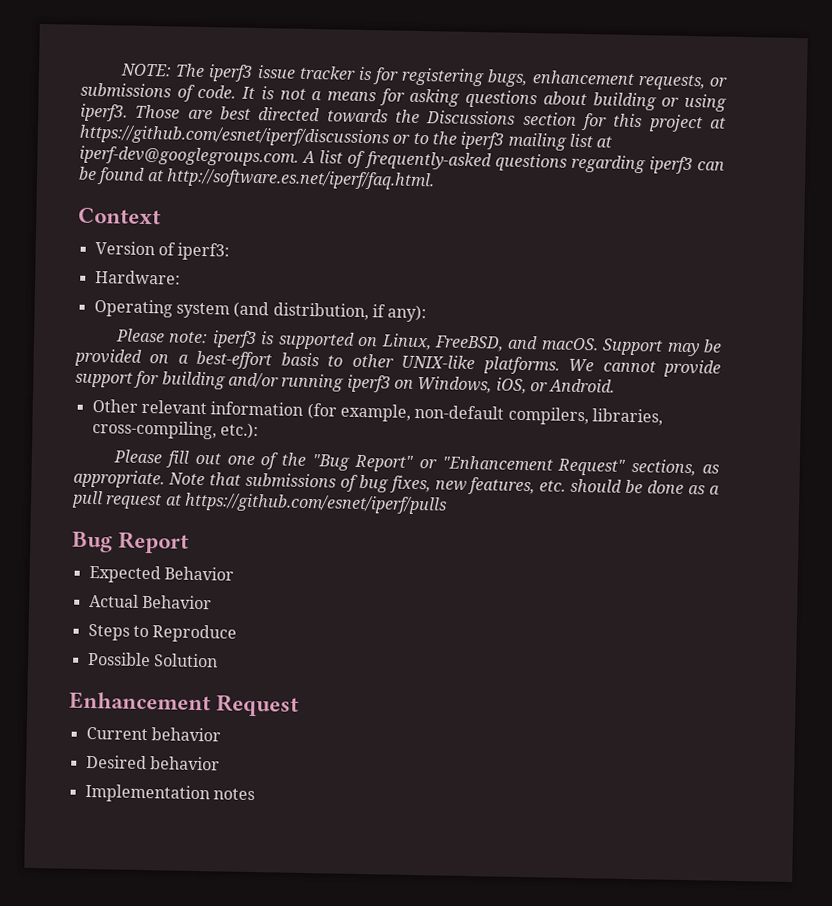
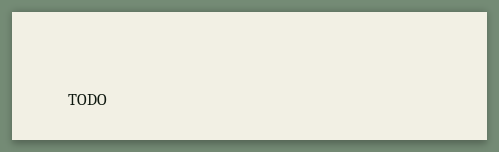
[120,63,727,91] [80,82,727,112] [80,103,727,133] [79,124,613,151] [79,145,725,175] [78,166,435,191] [78,207,161,225] [94,241,231,261] [94,270,181,285] [93,299,428,323] [116,328,723,357] [74,348,721,378] [75,370,616,395] [91,398,663,426] [91,419,259,440] [113,449,719,477] [73,469,721,496] [71,490,447,515] [72,531,190,554] [88,564,234,584] [88,593,212,610] [87,623,238,643] [87,651,218,668] [69,691,300,717] [85,726,221,742] [85,754,220,771] [84,783,255,804] NOTE: The iperf3 issue tracker is for registering bugs, enhancement requests, or submissions of code. It is not a means for asking questions about building or using iperf3. Those are best directed towards the Discussions section for this project at https://github.com/esnet/iperf/discussions or to the iperf3 mailing list at iperf-dev@googlegroups.com. A list of frequently-asked questions regarding iperf3 can be found at http://software.es.net/iperf/faq.html. // Context // Version of iperf3: // Hardware: // Operating system (and distribution, if any): // Please note: iperf3 is supported on Linux, FreeBSD, and macOS. Support may be provided on a best-effort basis to other UNIX-like platforms. We cannot provide support for building and/or running iperf3 on Windows, iOS, or Android. // Other relevant information (for example, non-default compilers, libraries, cross-compiling, etc.): // Please fill out one of the "Bug Report" or "Enhancement Request" sections, as appropriate. Note that submissions of bug fixes, new features, etc. should be done as a pull request at https://github.com/esnet/iperf/pulls // Bug Report // Expected Behavior // Actual Behavior // Steps to Reproduce // Possible Solution // Enhancement Request // Current behavior // Desired behavior // Implementation notes -> [68,94,107,105] TODO

